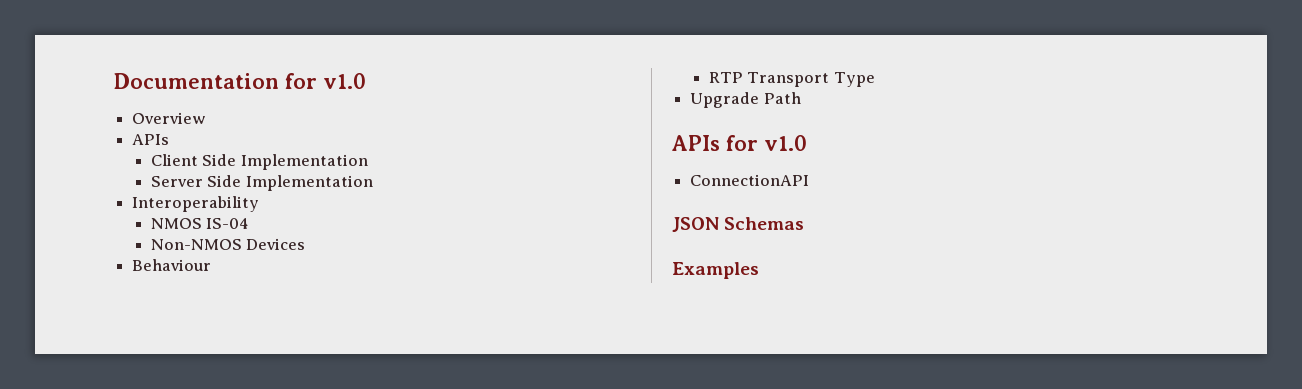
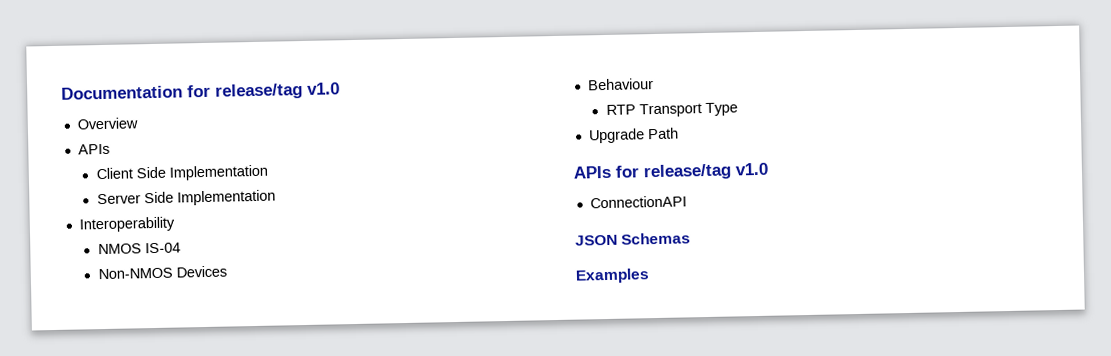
(317, 81) none -> [215,83,303,100] release/tag
(758, 143) none -> [643,163,732,181] release/tag

